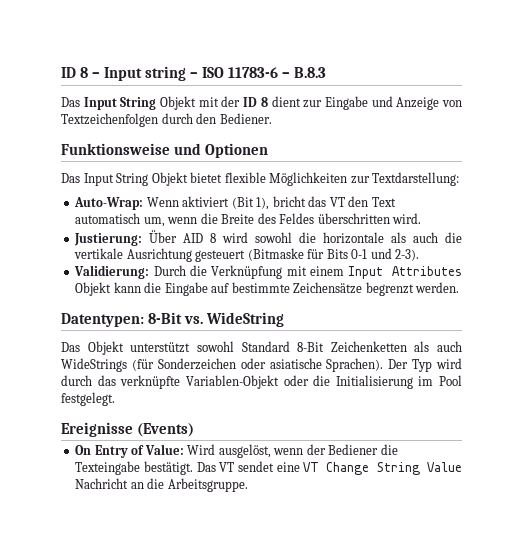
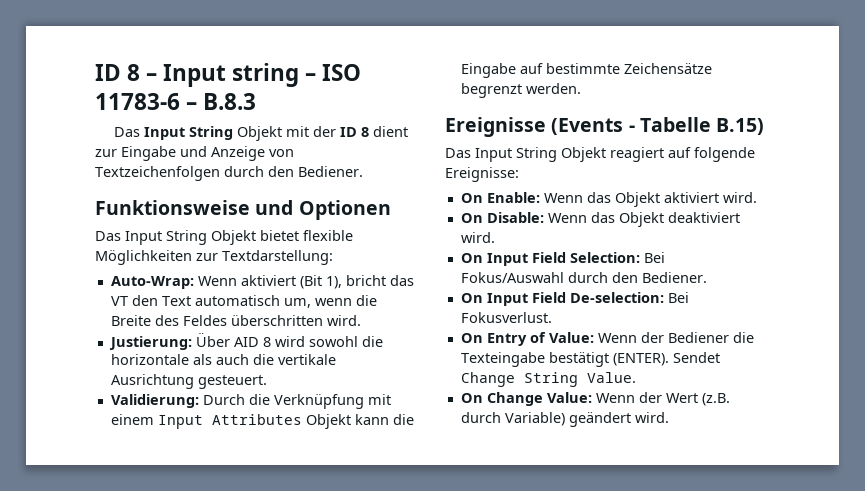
[195,248,420,262] gesteuert (Bitmaske für Bits 0-1 und 2-3). -> [197,375,267,389] gesteuert.
[61,312,284,327] [61,341,462,355] [61,358,462,372] [61,375,462,389] [61,392,115,406] [61,422,194,437] Datentypen: 8-Bit vs. WideString // Das Objekt unterstützt sowohl Standard 8-Bit Zeichenketten als auch WideStrings (für Sonderzeichen oder asiatische Sprachen). Der Typ wird durch das verknüpfte Variablen-Objekt oder die Initialisierung im Pool festgelegt. // Ereignisse (Events) -> [445,117,765,137] [445,147,755,162] [445,167,519,182] [460,192,757,207] [460,212,740,227] [460,232,495,243] [460,252,665,266] [460,272,707,283] [460,292,689,306] [460,312,552,323] Ereignisse (Events - Tabelle B.15) // Das Input String Objekt reagiert auf folgende Ereignisse: // On Enable: Wenn das Objekt aktiviert wird. // On Disable: Wenn das Objekt deaktiviert wird. // On Input Field Selection: Bei Fokus/Auswahl durch den Bediener. // On Input Field De-selection: Bei Fokusverlust.
[187,444,304,458] Wird ausgelöst, wenn -> [597,333,637,343] Wenn
[143,461,462,475] [75,478,248,492] bestätigt. Das VT sendet eine VT Change String Value Nachricht an die Arbeitsgruppe. -> [548,352,720,367] [460,372,636,387] [460,392,730,406] [460,412,669,427] bestätigt (ENTER). Sendet Change String Value. // On Change Value: Wenn der Wert (z.B. durch Variable) geändert wird.

